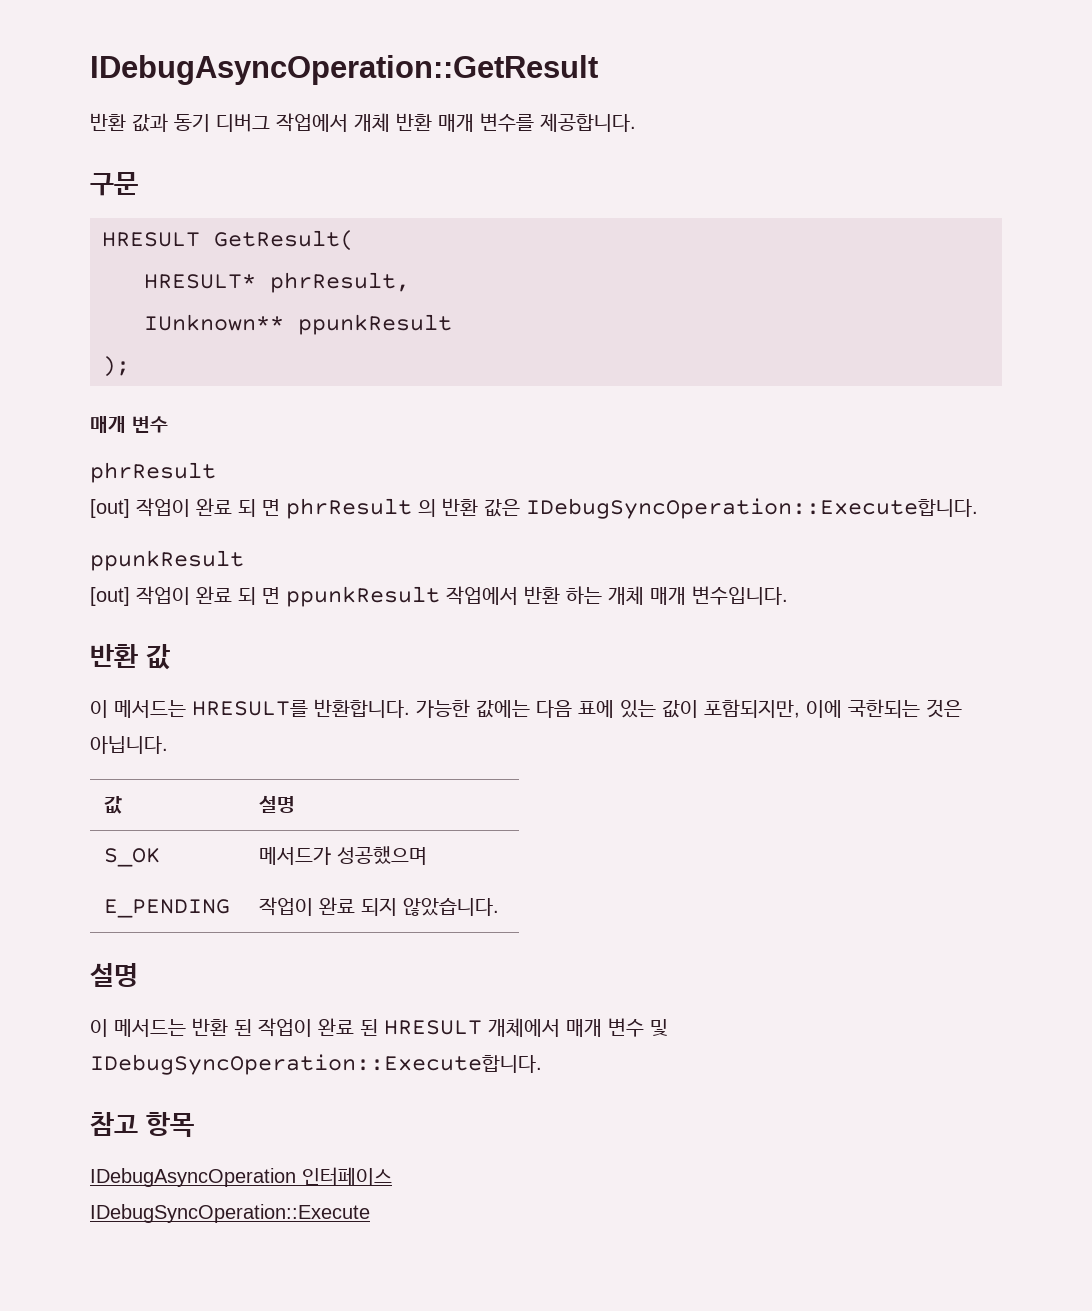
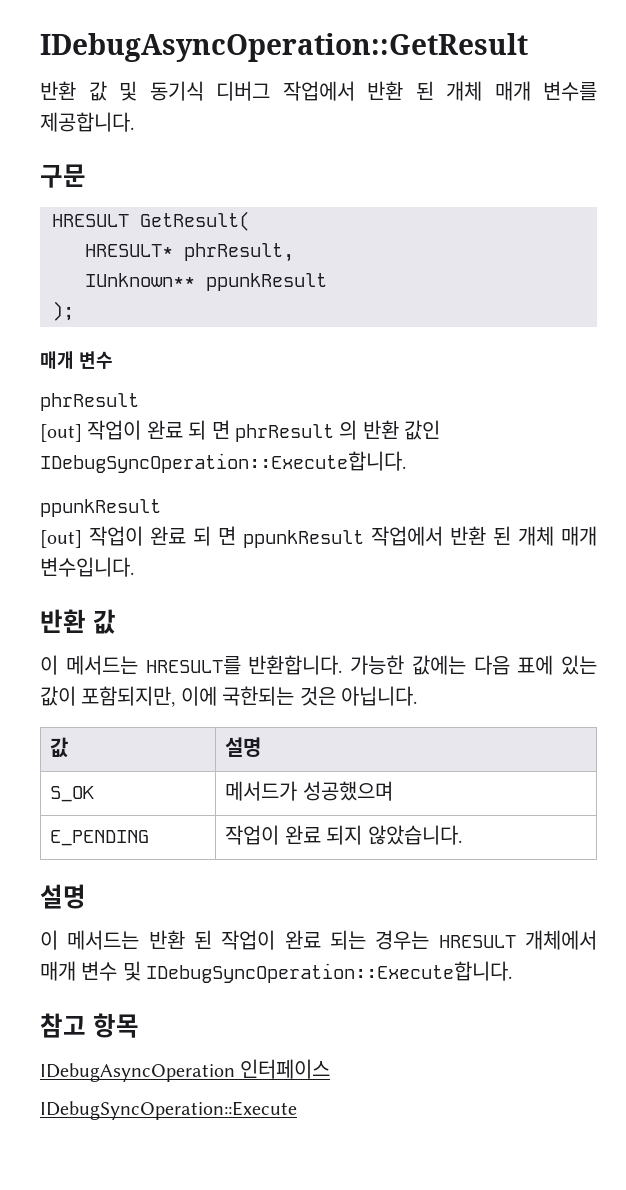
[132,113,432,132] 값과 동기 디버그 작업에서 개체 반환 -> [88,81,482,101] 값 및 동기식 디버그 작업에서 반환 된 개체
[484,499,520,517] 값은 -> [404,420,441,440] 값인
[566,586,602,604] 하는 -> [493,526,511,545] 된
[360,1019,378,1036] 된 -> [330,930,430,950] 되는 경우는

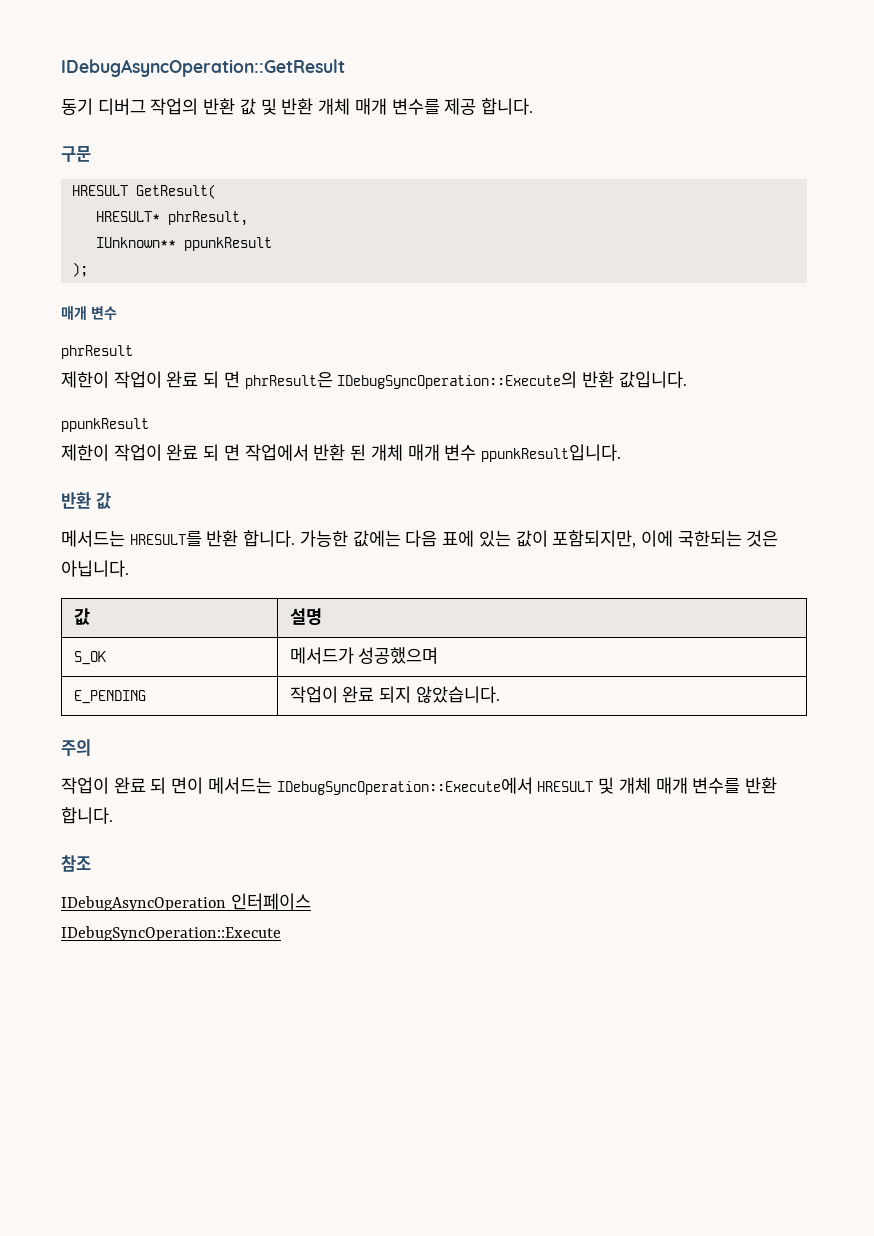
[40,81,597,101] [40,112,134,132] 반환 값 및 동기식 디버그 작업에서 반환 된 개체 매개 변수를 제공합니다. -> [61,98,533,115] 동기 디버그 작업의 반환 값 및 반환 개체 매개 변수를 제공 합니다.
[40,420,441,442] [40,451,406,473] [40,499,161,517] [40,526,597,548] [40,557,134,577] [out] 작업이 완료 되 면 phrResult 의 반환 값인 IDebugSyncOperation::Execute합니다. // ppunkResult // [out] 작업이 완료 되 면 ppunkResult 작업에서 반환 된 개체 매개 변수입니다. -> [61,371,687,389] [61,418,149,432] [61,444,621,462] 제한이 작업이 완료 되 면 phrResult은 IDebugSyncOperation::Execute의 반환 값입니다. // ppunkResult // 제한이 작업이 완료 되 면 작업에서 반환 된 개체 매개 변수 ppunkResult입니다.
[40,655,58,675] 이 -> (111, 500) none
[248,655,343,675] 반환합니다. -> [206,530,296,547] 반환 합니다.
[40,884,86,909] [40,930,597,950] [40,961,513,983] [40,1013,139,1038] 설명 // 이 메서드는 반환 된 작업이 완료 되는 경우는 HRESULT 개체에서 매개 변수 및 IDebugSyncOperation::Execute합니다. // 참고 항목 -> [61,739,91,756] [61,777,777,795] [61,807,113,824] [61,855,91,872] 주의 // 작업이 완료 되 면이 메서드는 IDebugSyncOperation::Execute에서 HRESULT 및 개체 매개 변수를 반환 합니다. // 참조

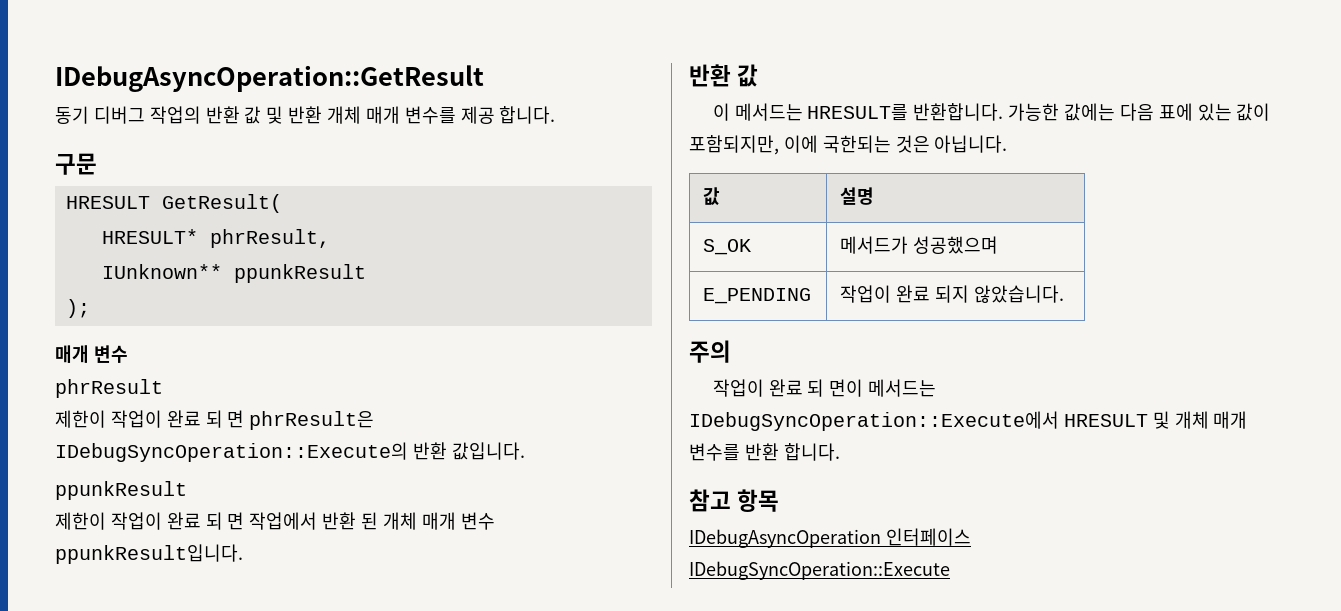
(111, 500) none -> [712,103,730,121] 이
[206,530,296,547] 반환 합니다. -> [913,103,1004,121] 반환합니다.
[61,855,91,872] 참조 -> [689,489,780,512] 참고 항목

